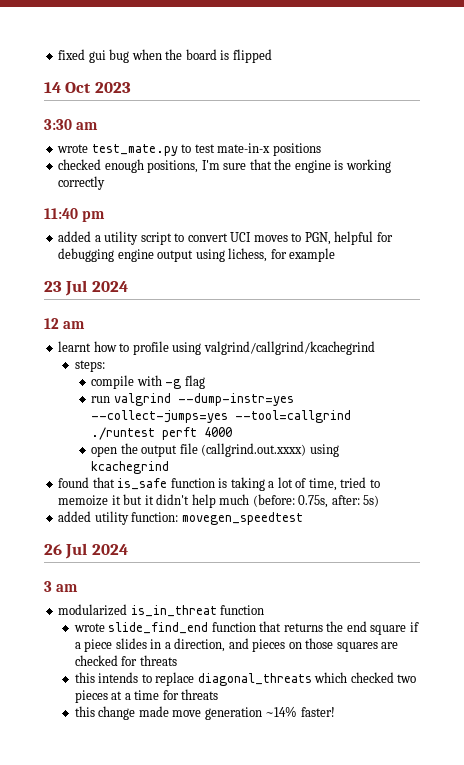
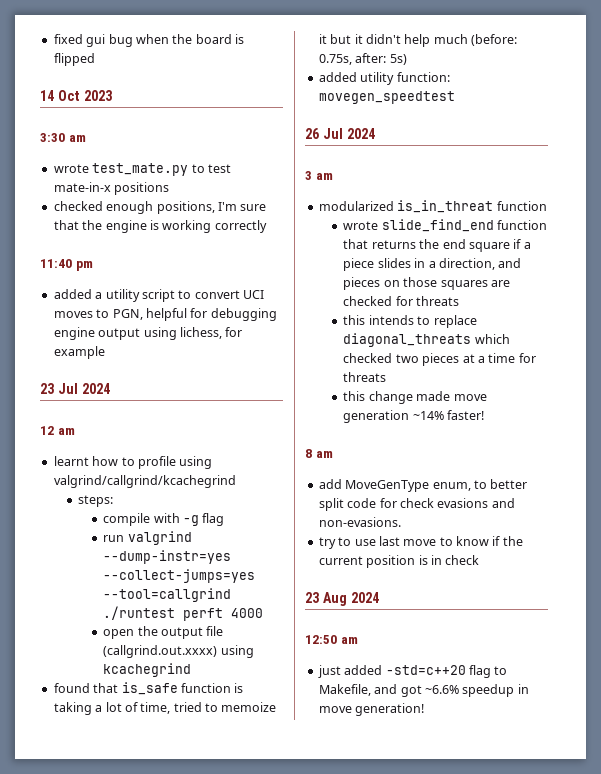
(335, 712) none -> [305,449,333,458] [318,479,528,492] [318,498,515,511] [318,517,401,527] [318,536,523,549] [318,555,480,568] [305,592,379,606] [305,635,358,644] [317,665,508,678] [318,684,529,697] [318,703,425,716] // 8 am // add MoveGenType enum, to better split code for check evasions and non-evasions. // try to use last move to know if the current position is in check // 23 Aug 2024 // 12:50 am // just added -std=c++20 flag to Makefile, and got ~6.6% speedup in move generation!

